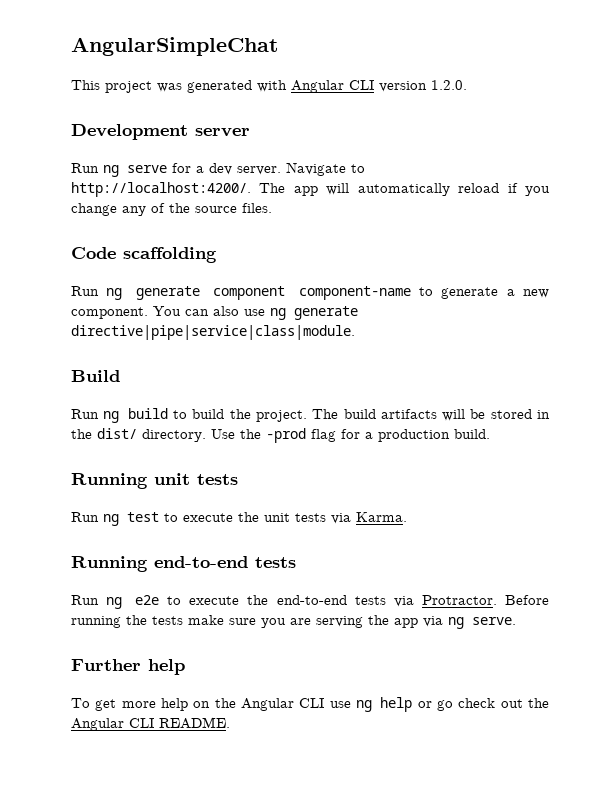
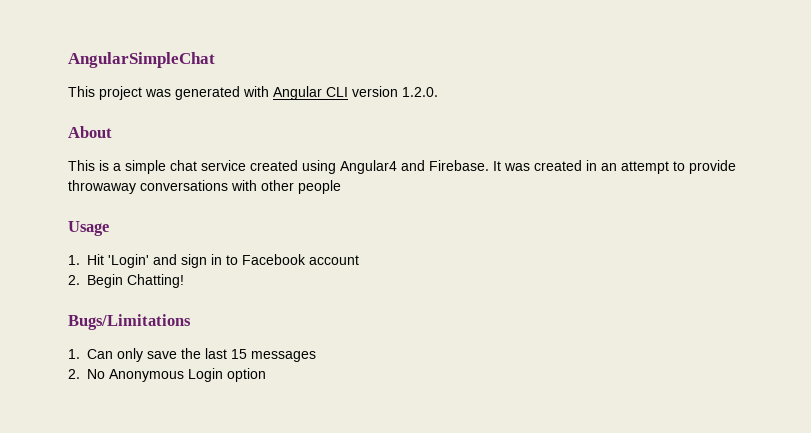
[71,124,250,140] [71,162,365,177] [71,182,550,197] [71,203,272,216] [71,247,217,263] [71,286,549,300] [71,306,358,320] [71,325,355,340] [71,370,120,382] [71,408,551,423] [71,428,490,443] [71,473,238,489] [71,512,407,526] [71,556,296,572] [71,595,549,609] [71,615,516,629] [71,659,185,675] [71,697,549,712] [71,717,230,731] Development server // Run ng serve for a dev server. Navigate to http://localhost:4200/. The app will automatically reload if you change any of the source files. // Code scaffolding // Run ng generate component component-name to generate a new component. You can also use ng generate directive|pipe|service|class|module. // Build // Run ng build to build the project. The build artifacts will be stored in the dist/ directory. Use the -prod flag for a production build. // Running unit tests // Run ng test to execute the unit tests via Karma. // Running end-to-end tests // Run ng e2e to execute the end-to-end tests via Protractor. Before running the tests make sure you are serving the app via ng serve. // Further help // To get more help on the Angular CLI use ng help or go check out the Angular CLI README. -> [68,126,112,138] [68,160,736,174] [68,180,341,194] [68,221,109,236] [68,254,359,268] [68,274,184,288] [68,314,191,330] [68,348,316,362] [68,368,266,382] About // This is a simple chat service created using Angular4 and Firebase. It was created in an attempt to provide throwaway conversations with other people // Usage // 1. Hit 'Login' and sign in to Facebook account // 2. Begin Chatting! // Bugs/Limitations // 1. Can only save the last 15 messages // 2. No Anonymous Login option

